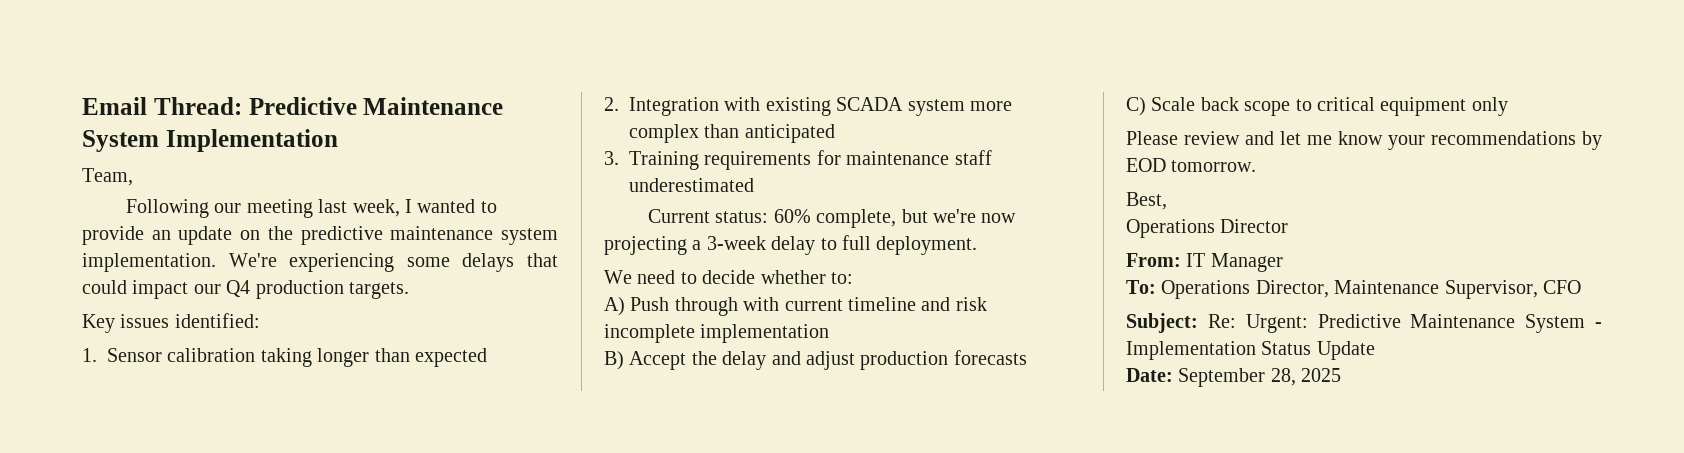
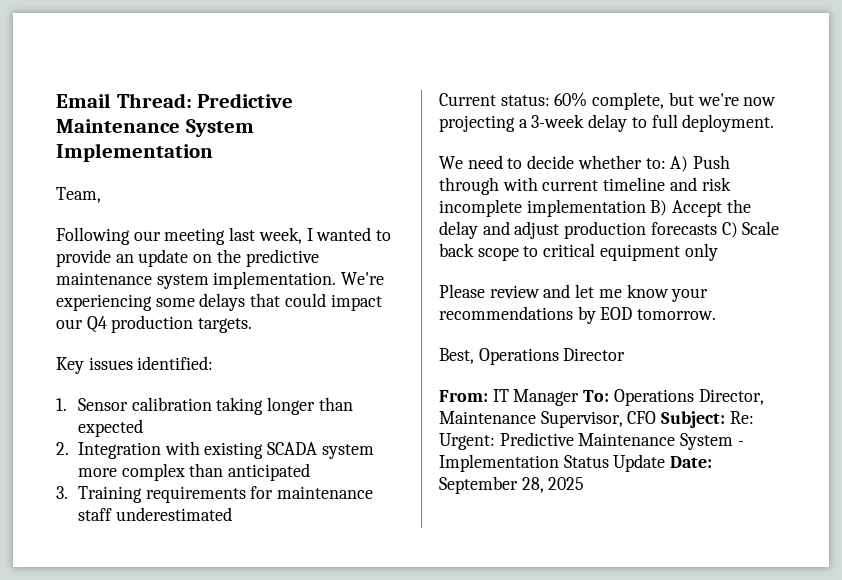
(853, 278) // -> (666, 163) none
(830, 333) // -> (646, 208) none
(1027, 357) // -> (717, 228) none
(1167, 201) // -> (474, 356) none
(1283, 262) // -> (580, 397) none
(1581, 287) // -> (657, 417) none
(1375, 350) // -> (666, 463) none

